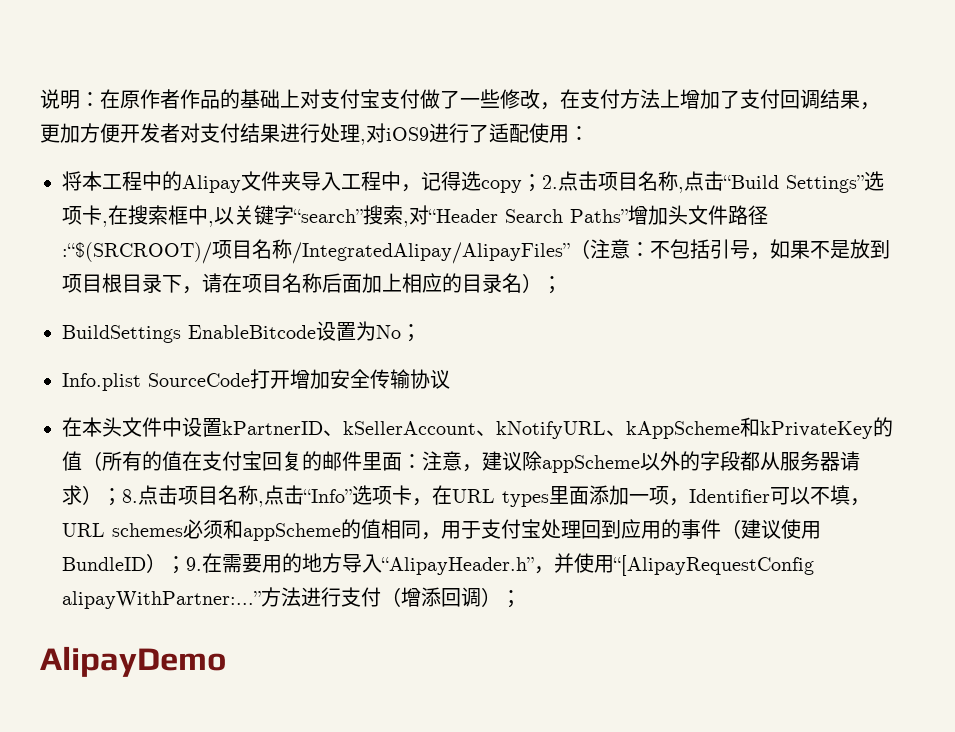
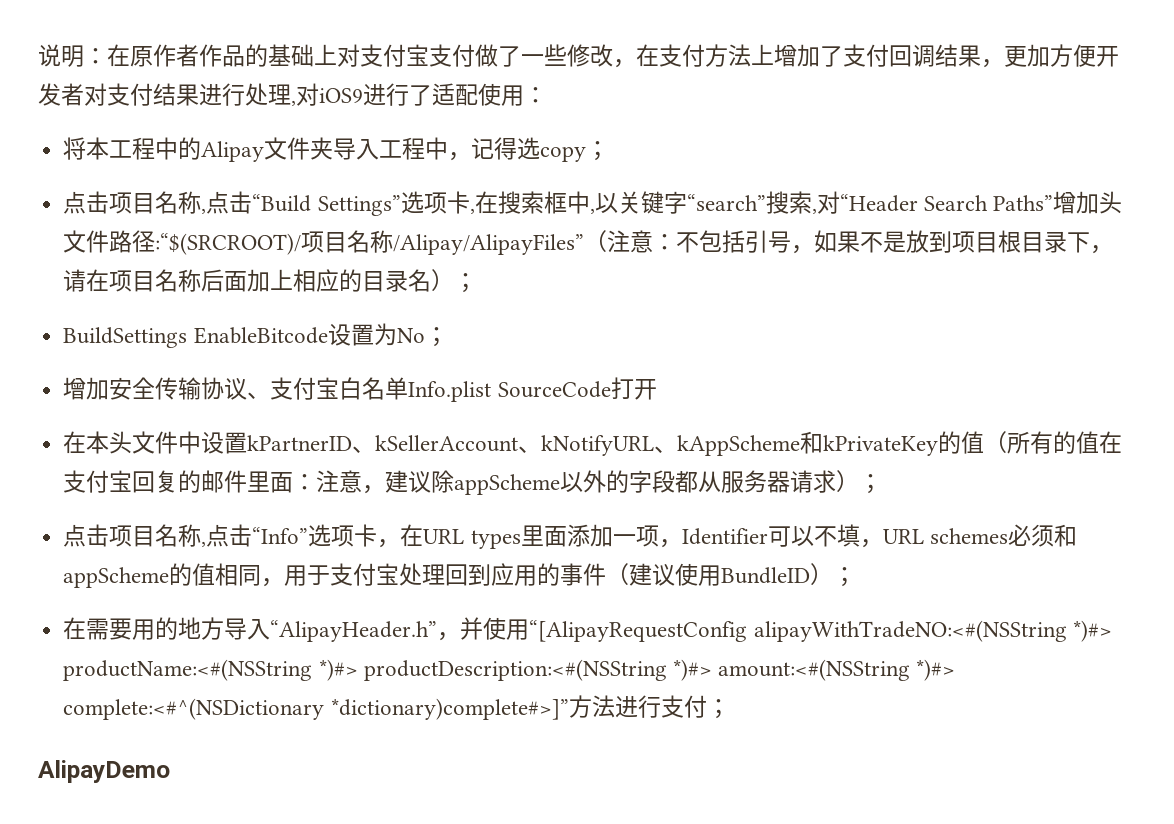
[542,175,558,189] 2. -> (610, 151) //
[292,242,570,264] /IntegratedAlipay/AlipayFiles” -> [393,234,585,255] /Alipay/AlipayFiles”
[62,369,290,391] Info.plist SourceCode打开 -> (448, 337) none
(450, 379) none -> [247,377,657,402] 、支付宝白名单Info.plist SourceCode打开
[122,489,138,503] 8. -> (883, 484) //
[186,557,202,571] 9. -> (857, 577) //
[62,587,501,609] alipayWithPartner:...”方法进行支付（增添回调） -> [753,620,1112,642] [63,659,956,681] [63,695,707,720] alipayWithTradeNO:<#(NSString *)#> productName:<#(NSString *)#> productDescription:<#(NSString *)#> amount:<#(NSString *)#> complete:<#^(NSDictionary *dictionary)complete#>]”方法进行支付

